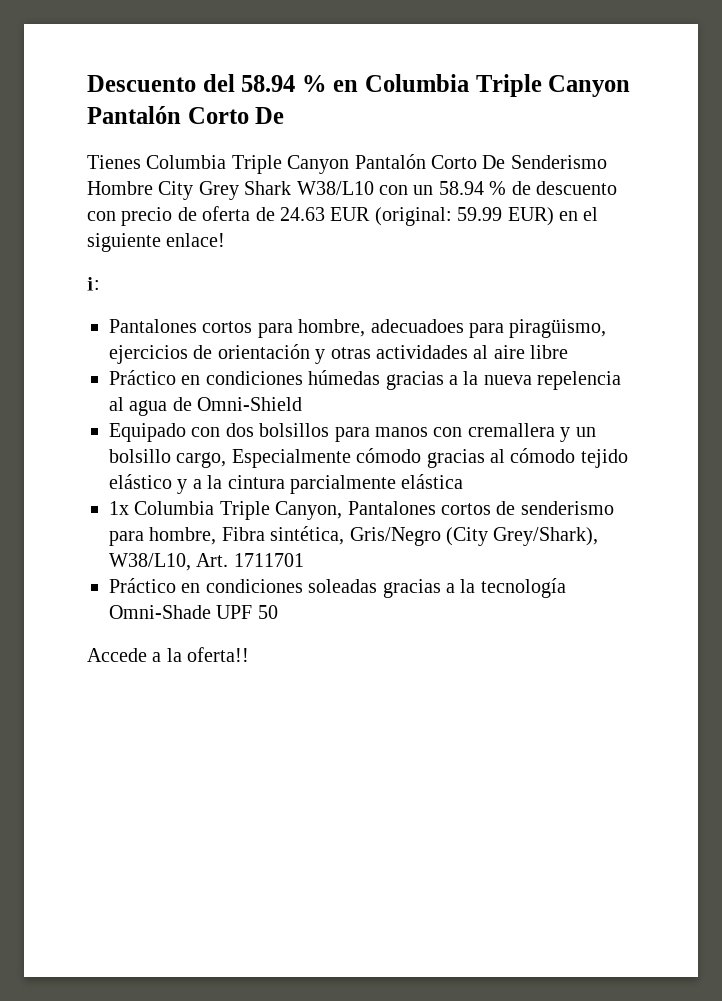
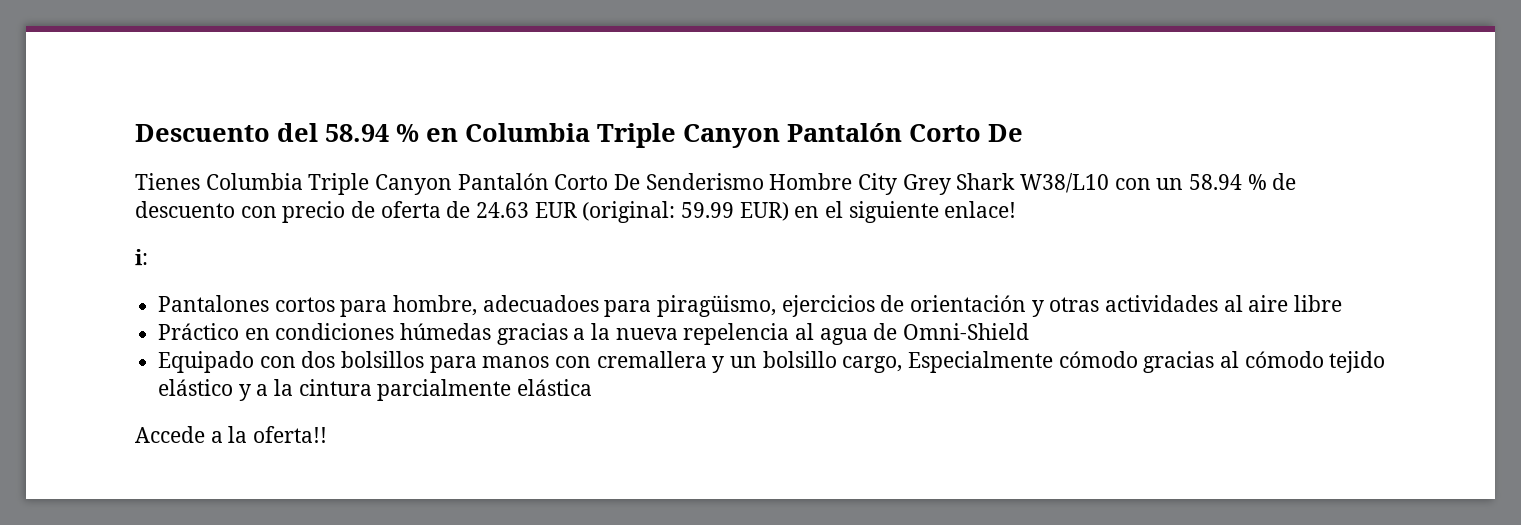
[109,501,614,520] [109,526,599,546] [109,553,304,571] [109,578,566,598] [109,605,278,619] // 1x Columbia Triple Canyon, Pantalones cortos de senderismo para hombre, Fibra sintética, Gris/Negro (City Grey/Shark), W38/L10, Art. 1711701 // Práctico en condiciones soleadas gracias a la tecnología Omni-Shade UPF 50 -> (593, 387) none

